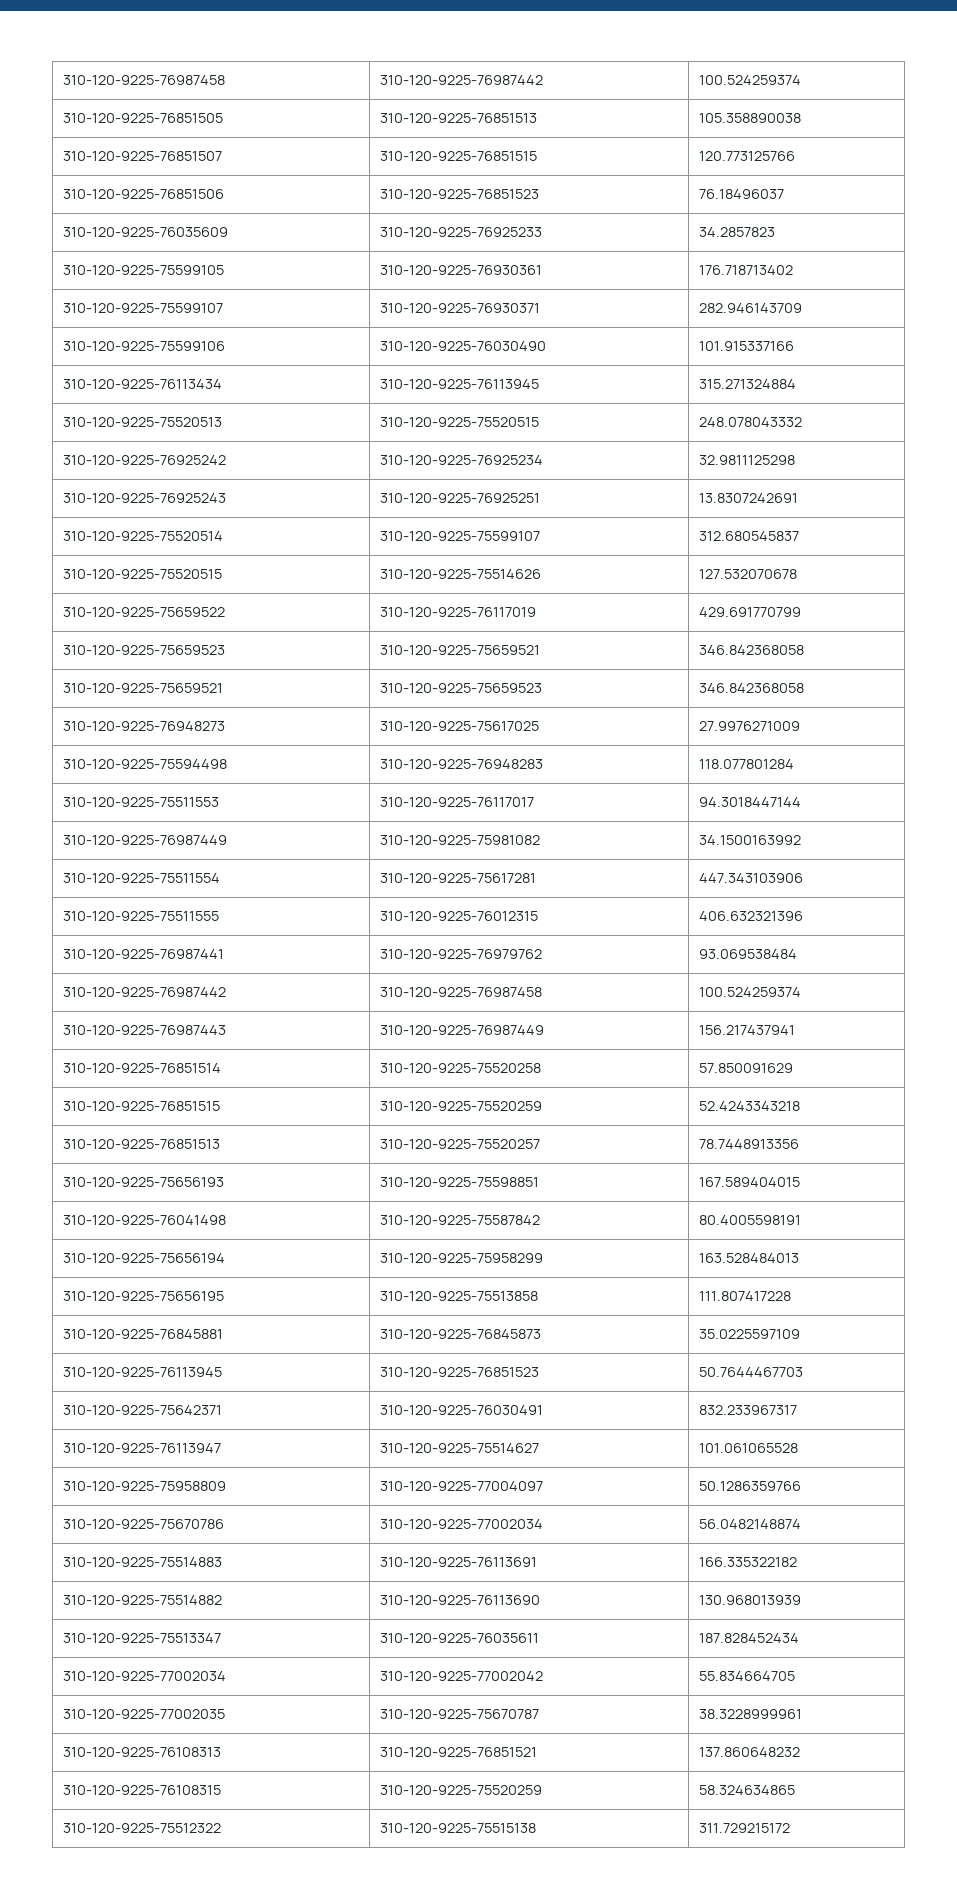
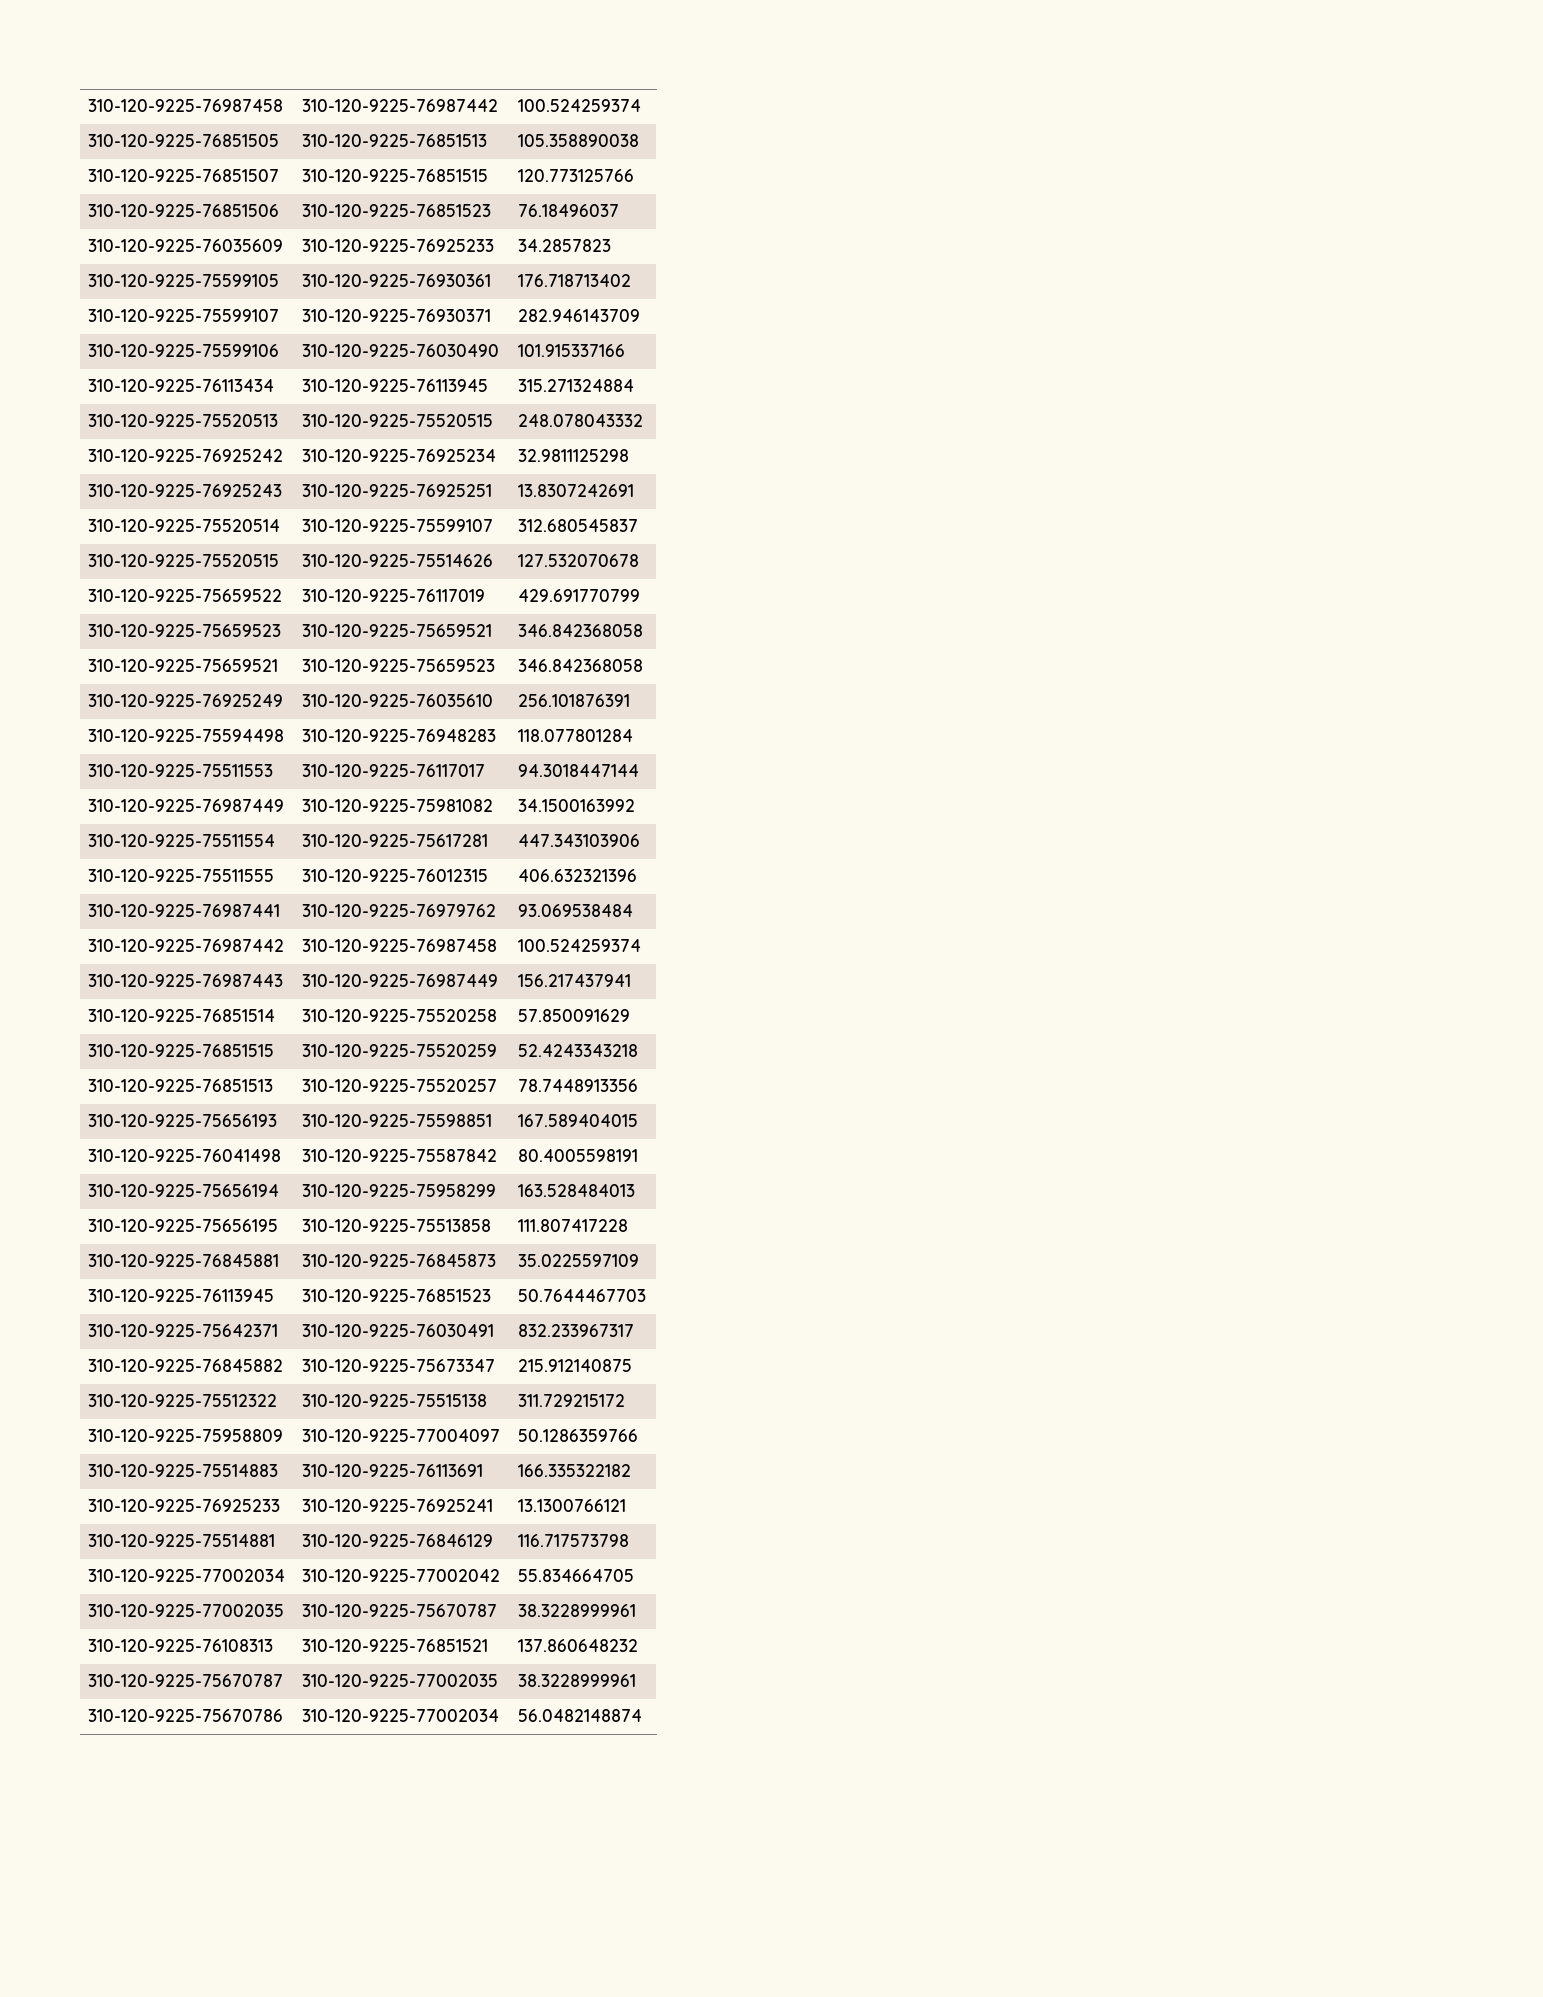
[62,721,225,731] [379,721,539,731] [698,721,800,731] 310-120-9225-76948273 | 310-120-9225-75617025 | 27.9976271009 -> [88,694,284,707] [302,694,494,707] [518,694,631,707] 310-120-9225-76925249 | 310-120-9225-76035610 | 256.101876391
[62,1443,221,1453] [379,1443,539,1453] [698,1443,798,1453] 310-120-9225-76113947 | 310-120-9225-75514627 | 101.061065528 -> [88,1359,284,1372] [302,1359,496,1372] [518,1359,633,1372] [88,1394,278,1407] [302,1394,488,1407] [518,1394,626,1407] 310-120-9225-76845882 | 310-120-9225-75673347 | 215.912140875 // 310-120-9225-75512322 | 310-120-9225-75515138 | 311.729215172
[62,1519,224,1529] [379,1519,543,1529] [698,1519,801,1529] // 310-120-9225-75670786 | 310-120-9225-77002034 | 56.0482148874 -> (639, 1435) none
[62,1595,222,1605] [379,1595,540,1605] [698,1595,801,1605] [62,1633,221,1643] [379,1633,539,1643] [698,1633,799,1643] 310-120-9225-75514882 | 310-120-9225-76113690 | 130.968013939 // 310-120-9225-75513347 | 310-120-9225-76035611 | 187.828452434 -> [88,1499,281,1512] [302,1499,494,1512] [518,1499,627,1512] [88,1534,276,1547] [302,1534,494,1547] [518,1534,630,1547] 310-120-9225-76925233 | 310-120-9225-76925241 | 13.1300766121 // 310-120-9225-75514881 | 310-120-9225-76846129 | 116.717573798
[62,1785,221,1795] [379,1785,542,1795] [698,1785,795,1795] [62,1823,221,1833] [379,1823,536,1833] [698,1823,790,1833] 310-120-9225-76108315 | 310-120-9225-75520259 | 58.324634865 // 310-120-9225-75512322 | 310-120-9225-75515138 | 311.729215172 -> [88,1674,284,1687] [302,1674,499,1687] [518,1674,637,1687] [88,1709,284,1722] [302,1709,500,1722] [518,1709,643,1722] 310-120-9225-75670787 | 310-120-9225-77002035 | 38.3228999961 // 310-120-9225-75670786 | 310-120-9225-77002034 | 56.0482148874

